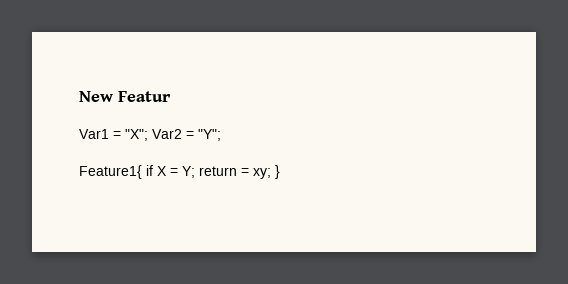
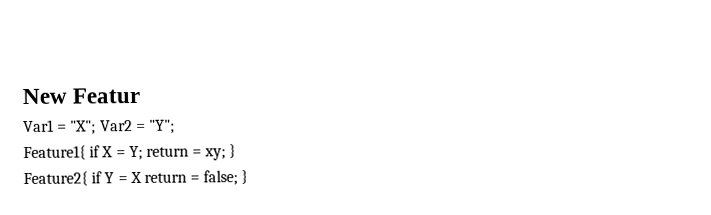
(280, 172) none -> [23,169,249,187] // Feature2{ if Y = X return = false; }

